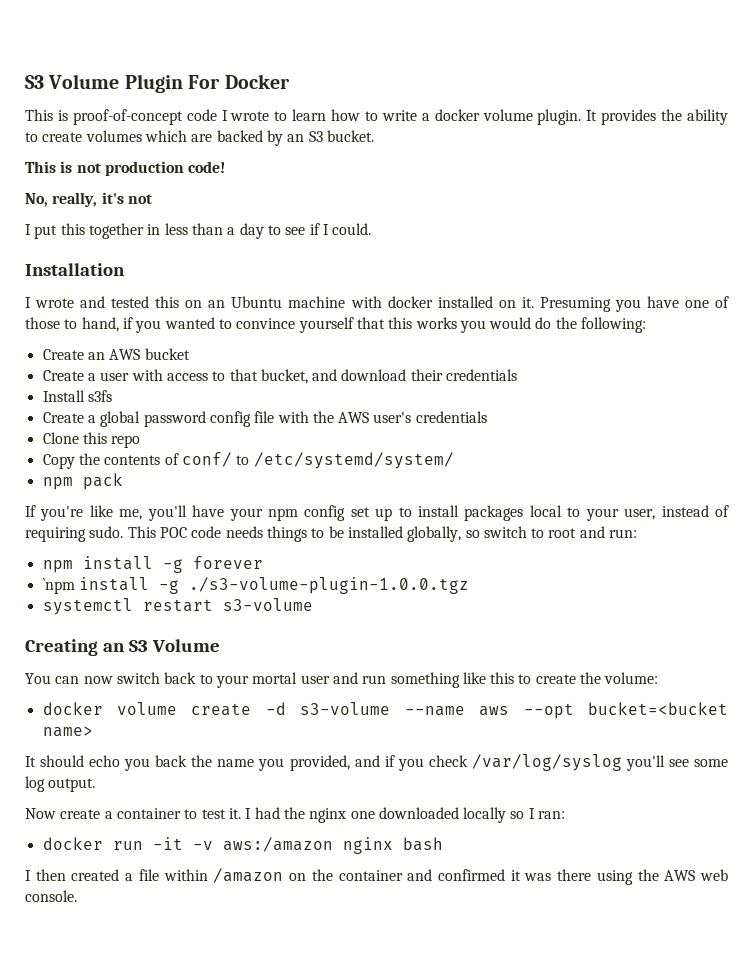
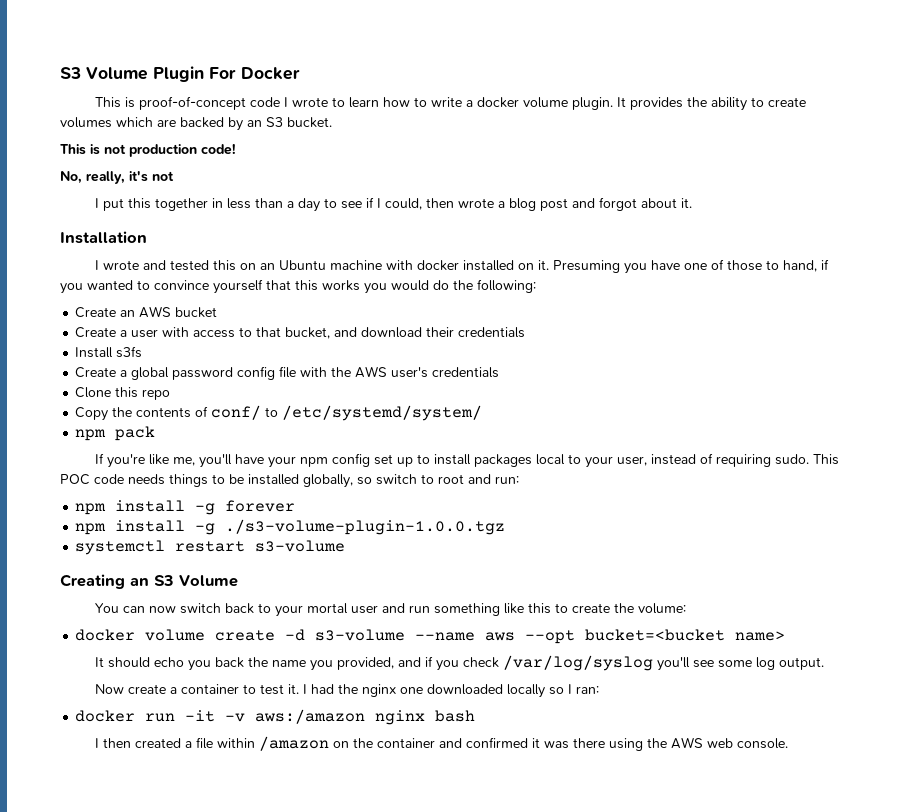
[332,223,372,235] could. -> [384,197,692,211] could, then wrote a blog post and forgot about it.
[42,578,75,594] `npm -> [75,523,107,535] npm

